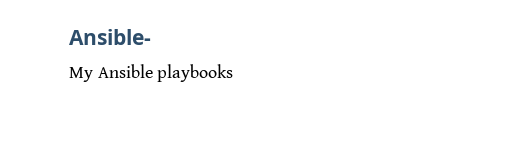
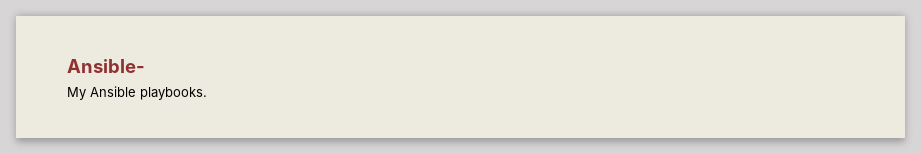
[157,64,234,82] playbooks -> [140,87,207,100] playbooks.

